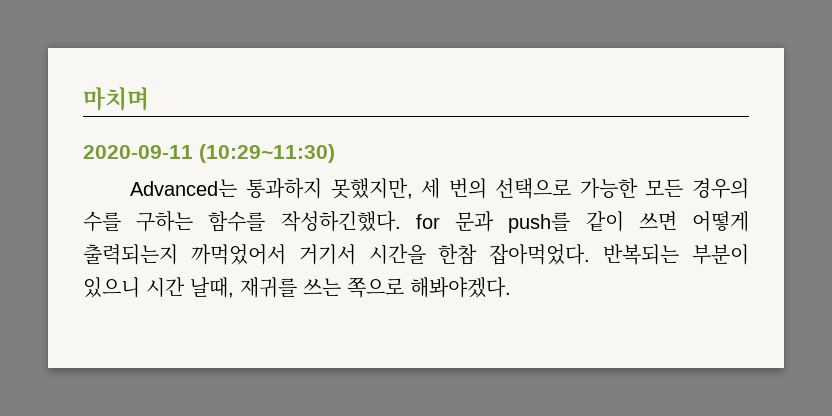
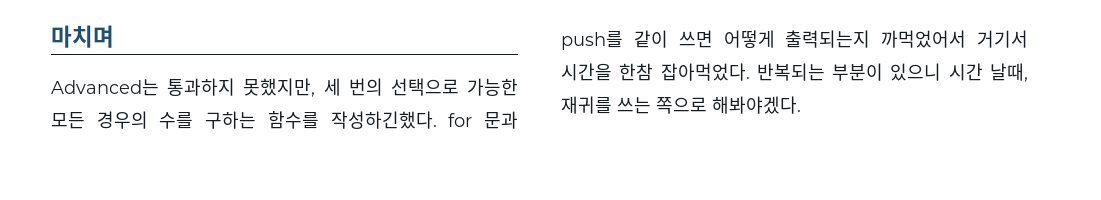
[83,144,335,163] // 2020-09-11 (10:29~11:30) -> (114, 36) none

